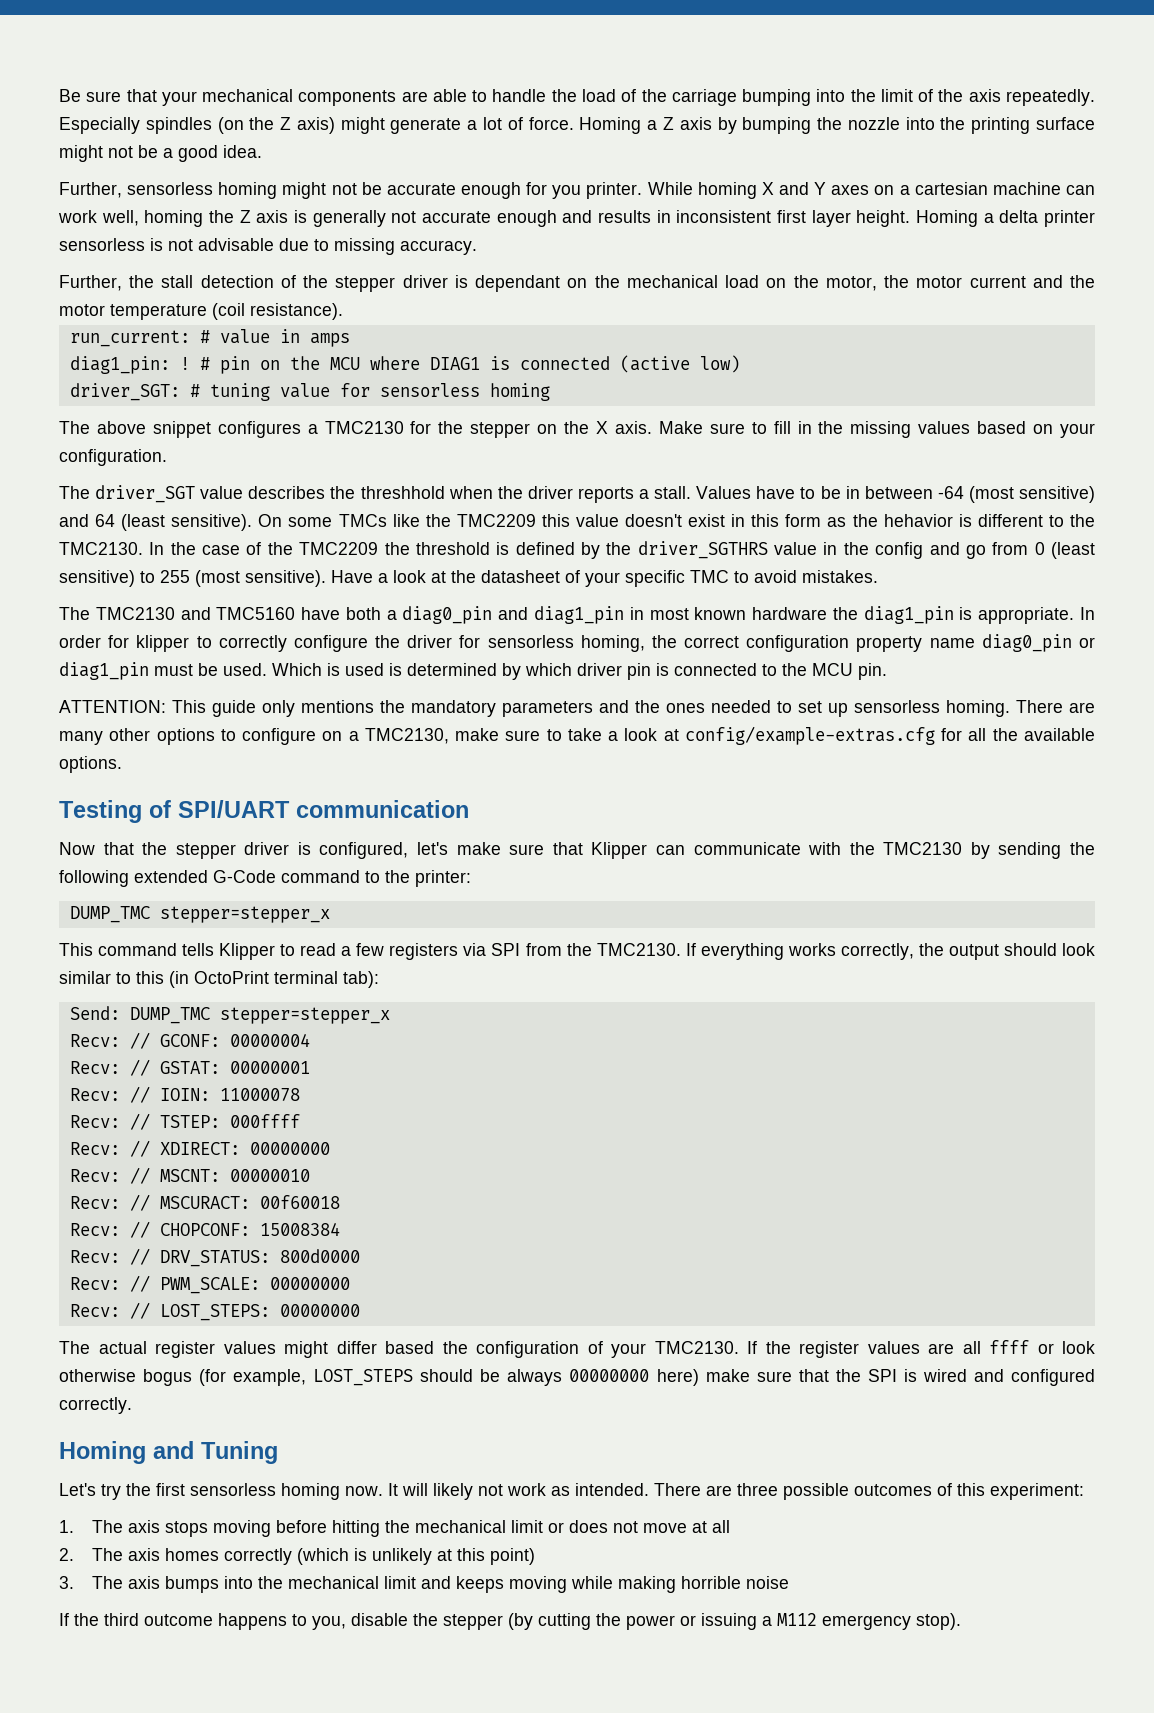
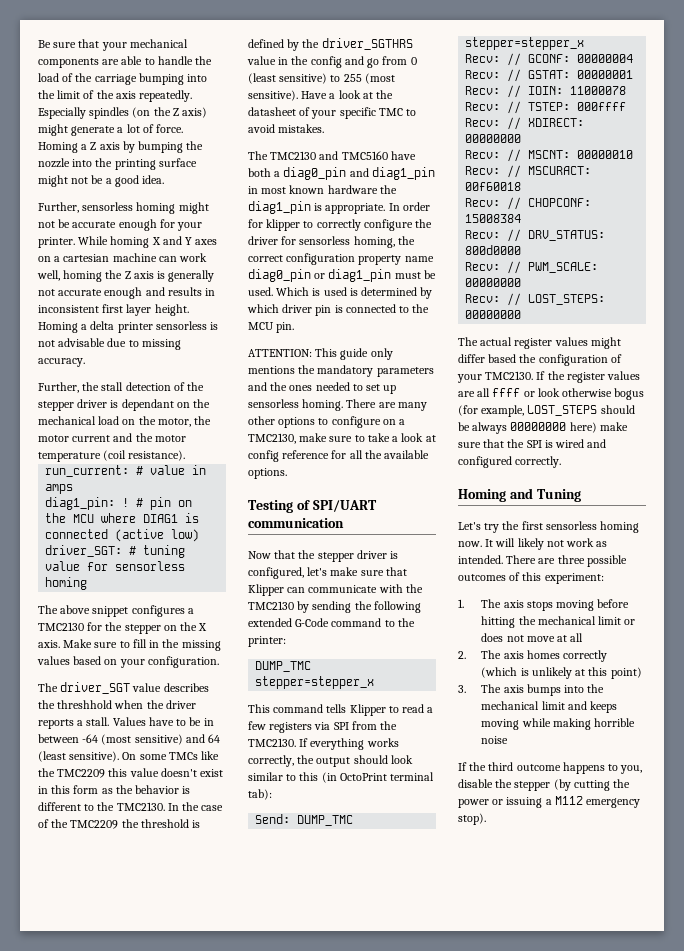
[552,185,582,199] you -> [177,222,203,231] your
[883,514,953,527] hehavior -> [135,785,180,794] behavior
[684,726,935,745] config/example-extras.cfg -> [248,450,330,462] config reference

